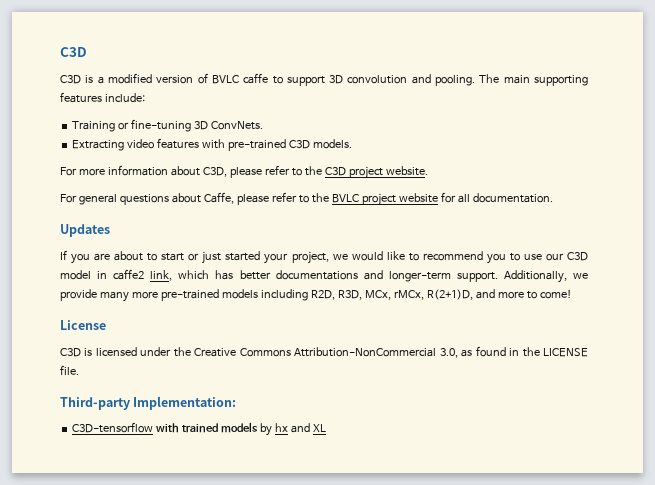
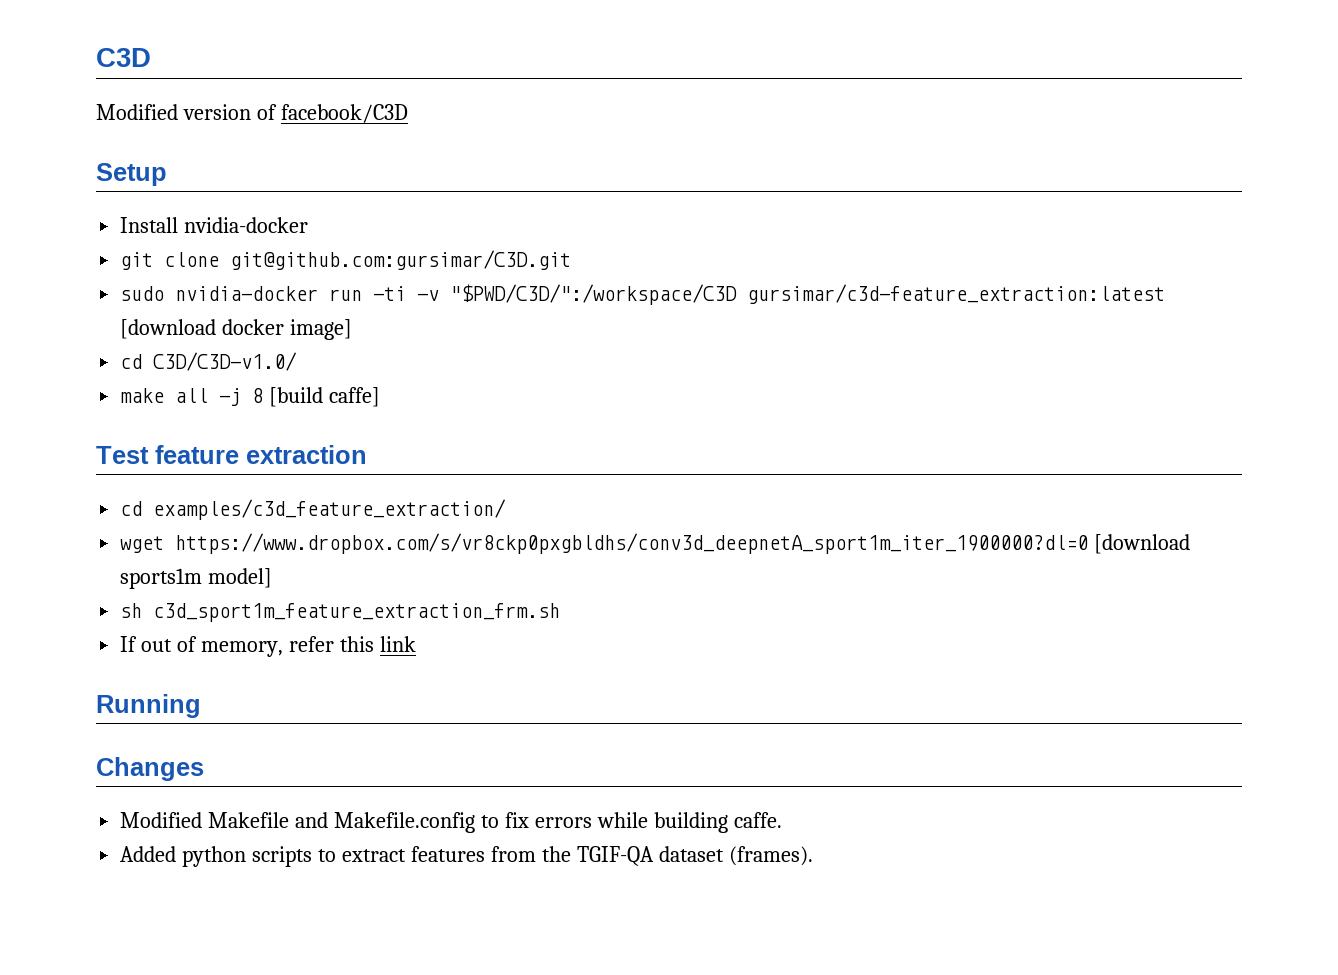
[60,73,588,86] [60,92,145,103] [72,119,263,132] [72,138,352,151] [60,165,428,179] [60,192,553,206] [60,224,110,237] [60,250,589,264] [60,269,588,283] [60,289,572,302] [60,320,106,330] [60,346,588,358] [60,365,79,375] [60,396,237,410] [72,422,326,436] C3D is a modified version of BVLC caffe to support 3D convolution and pooling. The main supporting features include: // Training or fine-tuning 3D ConvNets. // Extracting video features with pre-trained C3D models. // For more information about C3D, please refer to the C3D project website. // For general questions about Caffe, please refer to the BVLC project website for all documentation. // Updates // If you are about to start or just started your project, we would like to recommend you to use our C3D model in caffe2 link, which has better documentations and longer-term support. Additionally, we provide many more pre-trained models including R2D, R3D, MCx, rMCx, R(2+1)D, and more to come! // License // C3D is licensed under the Creative Commons Attribution-NonCommercial 3.0, as found in the LICENSE file. // Third-party Implementation: // C3D-tensorflow with trained models by hx and XL -> [96,104,408,123] [96,163,167,186] [120,217,309,233] [120,250,572,270] [120,284,1166,305] [120,319,353,340] [120,352,298,371] [120,387,381,407] [96,445,367,464] [120,499,507,520] [120,533,1191,554] [120,568,273,589] [120,603,561,622] [120,636,416,657] [96,694,201,718] [96,757,204,781] [120,812,782,833] [120,846,813,867] Modified version of facebook/C3D // Setup // Install nvidia-docker // git clone git@github.com:gursimar/C3D.git // sudo nvidia-docker run -ti -v "$PWD/C3D/":/workspace/C3D gursimar/c3d-feature_extraction:latest [download docker image] // cd C3D/C3D-v1.0/ // make all -j 8 [build caffe] // Test feature extraction // cd examples/c3d_feature_extraction/ // wget https://www.dropbox.com/s/vr8ckp0pxgbldhs/conv3d_deepnetA_sport1m_iter_1900000?dl=0 [download sports1m model] // sh c3d_sport1m_feature_extraction_frm.sh // If out of memory, refer this link // Running // Changes // Modified Makefile and Makefile.config to fix errors while building caffe. // Added python scripts to extract features from the TGIF-QA dataset (frames).

